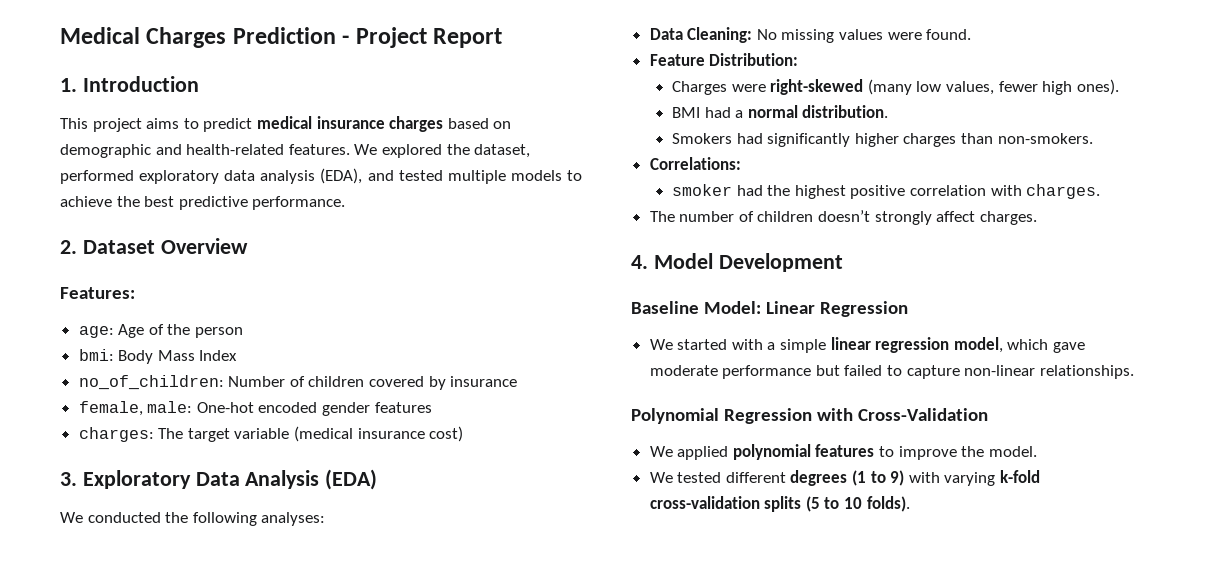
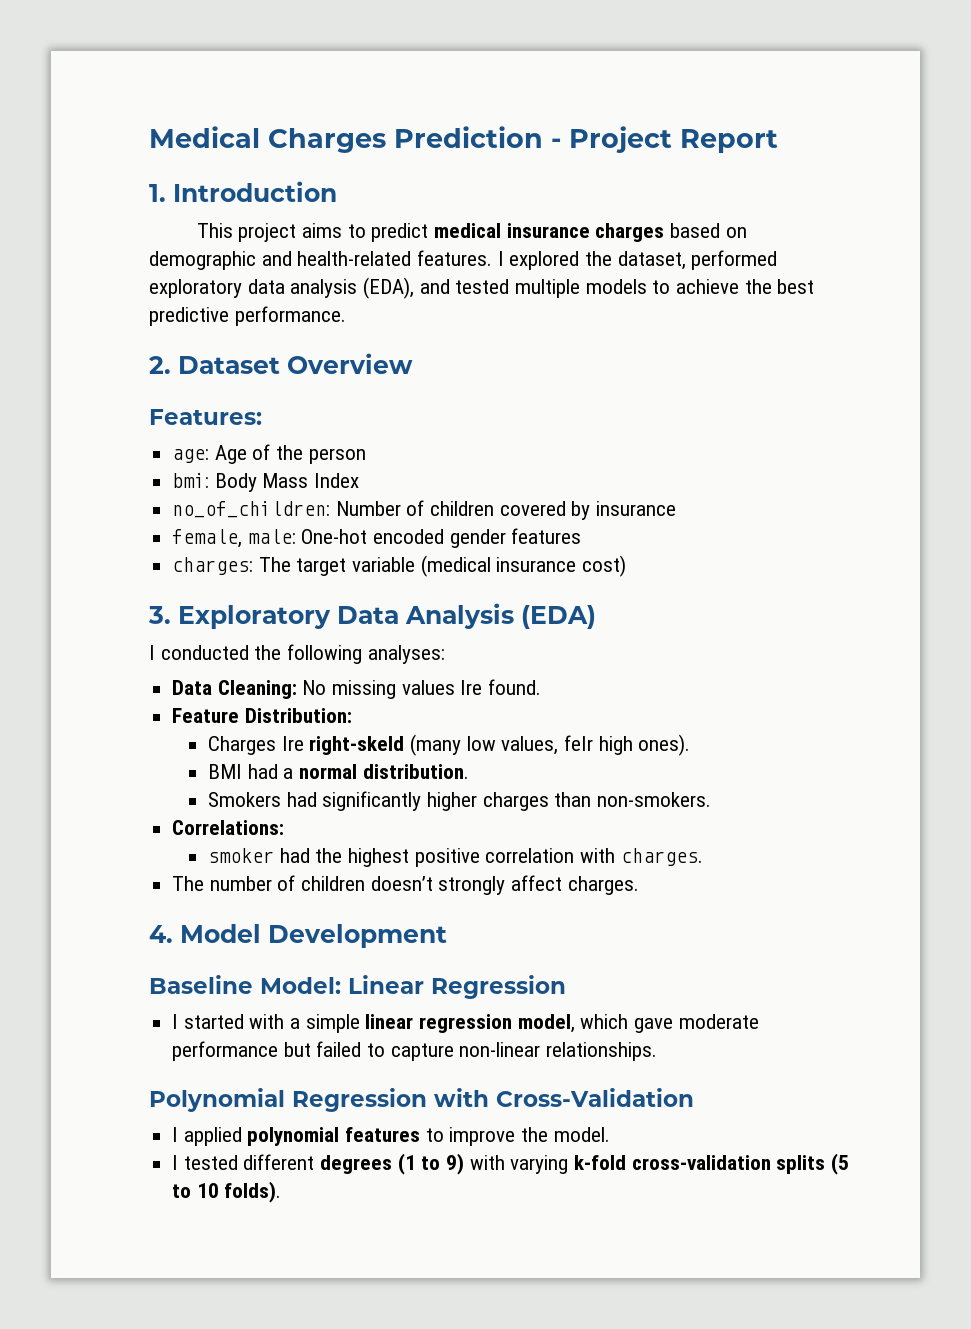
[354,144,378,155] We -> [497,251,504,266] I
[60,512,83,523] We -> [149,645,155,660] I
[887,32,922,40] were -> [460,680,483,695] Ire
[731,79,864,95] were right-skewed -> [281,736,405,755] Ire right-skeId
[998,81,1038,92] fewer -> [564,735,594,751] feIr
[649,339,673,350] We -> [172,1014,179,1029] I
[649,446,673,457] We -> [172,1127,179,1142] I
[649,472,673,483] We -> [172,1155,179,1170] I

